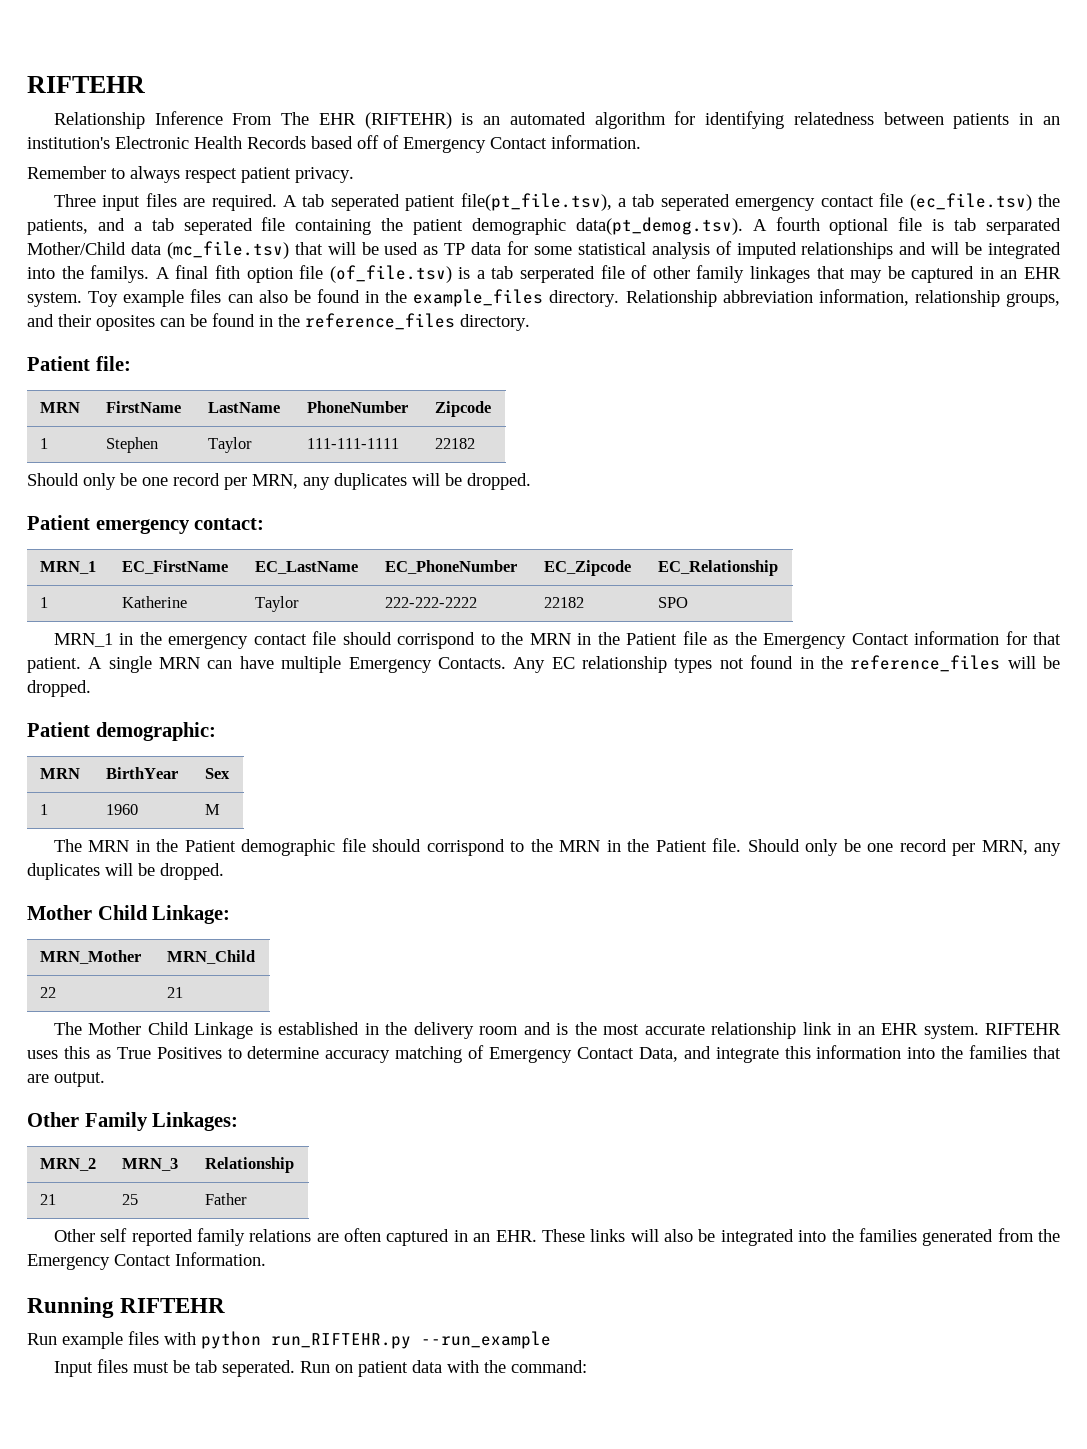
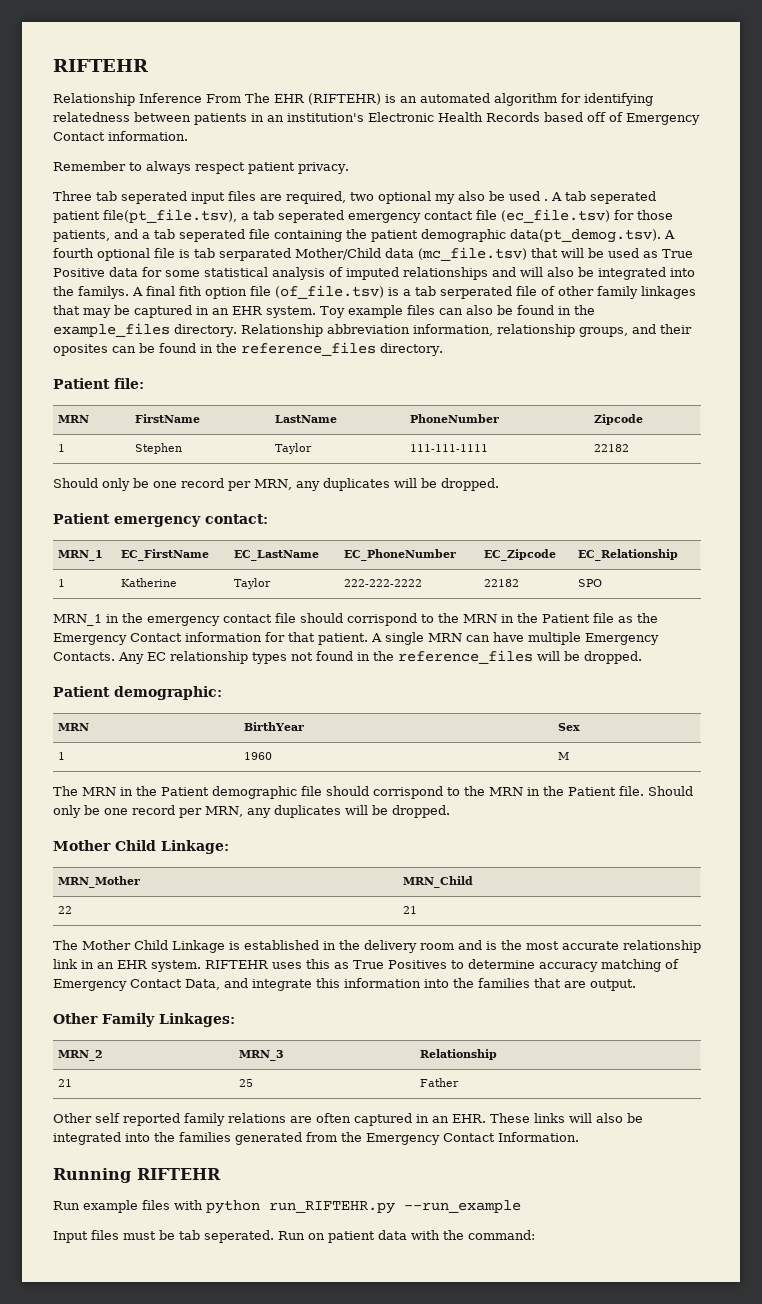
(96, 200) none -> [96,191,187,204] tab seperated
[211,194,277,211] required. -> [286,191,548,204] required, two optional my also be used .
[1037,194,1060,207] the -> [614,210,673,220] for those
[444,243,466,255] TP -> [662,249,693,258] [53,268,105,277] True Positive
(960, 248) none -> [547,267,574,277] also

